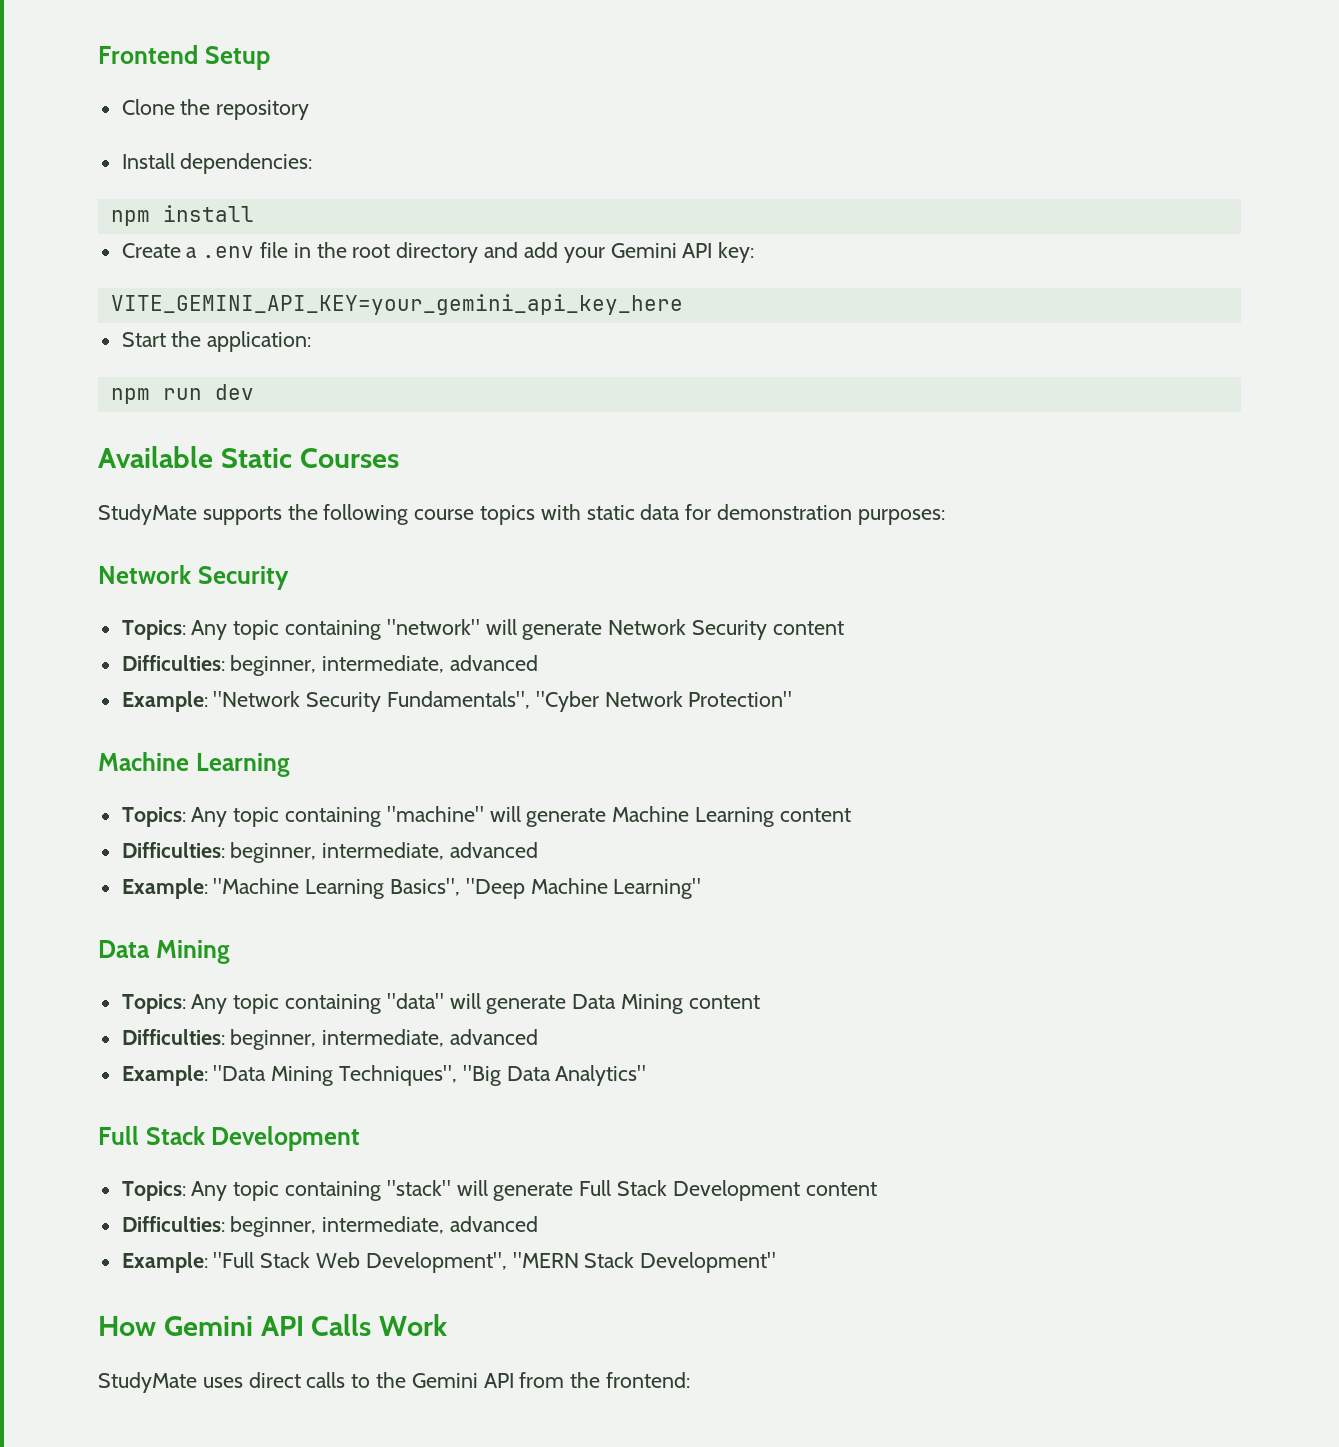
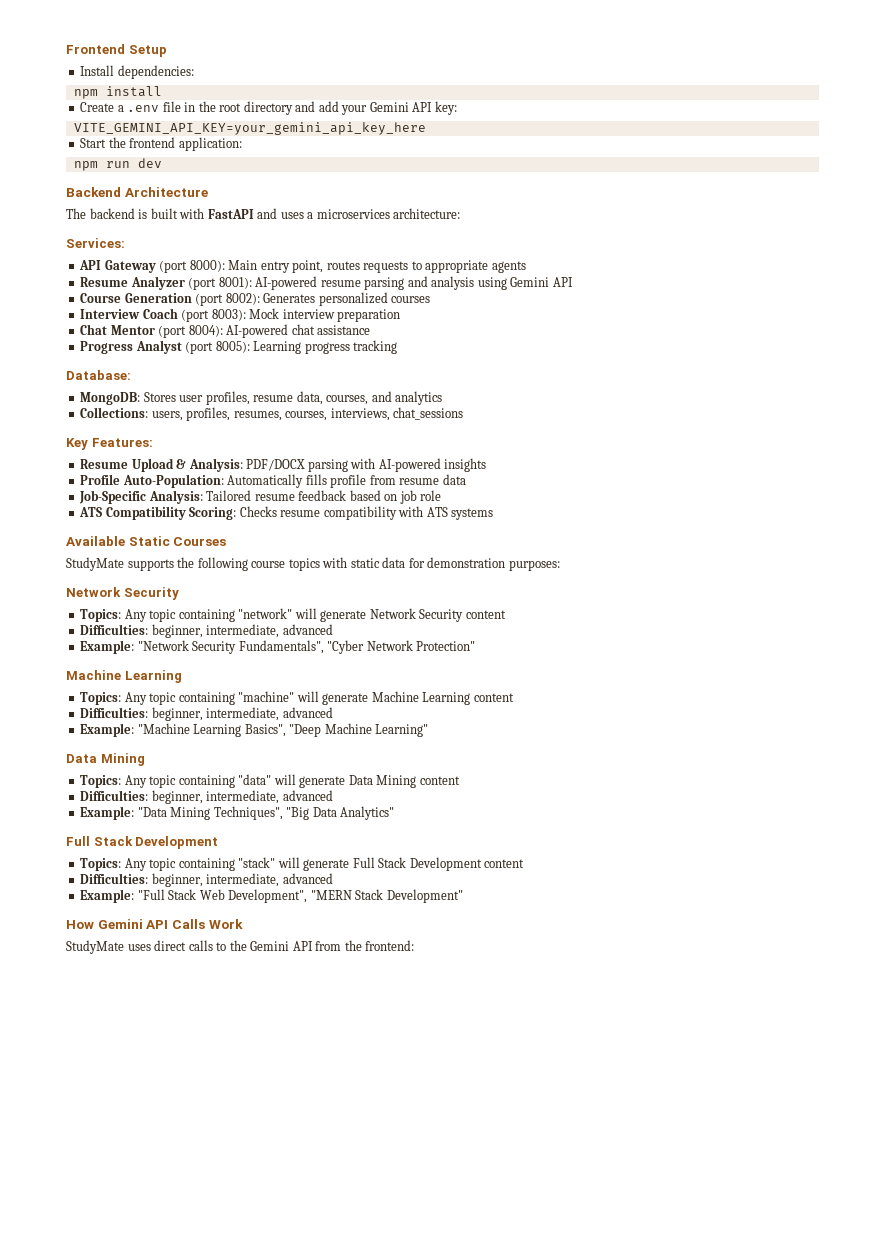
[121,99,310,120] // Clone the repository -> (167, 51) none
(202, 339) none -> [129,137,176,148] frontend
(254, 392) none -> [66,187,208,197] [66,208,461,219] [66,238,125,248] [79,260,526,273] [80,276,573,290] [80,292,431,306] [80,308,401,322] [80,324,371,338] [80,340,398,354] [66,370,131,380] [80,391,443,405] [80,407,464,421] [66,438,153,450] [80,458,487,472] [80,474,466,488] [79,490,442,504] [79,506,494,520] // Backend Architecture // The backend is built with FastAPI and uses a microservices architecture: // Services: // API Gateway (port 8000): Main entry point, routes requests to appropriate agents // Resume Analyzer (port 8001): AI-powered resume parsing and analysis using Gemini API // Course Generation (port 8002): Generates personalized courses // Interview Coach (port 8003): Mock interview preparation // Chat Mentor (port 8004): AI-powered chat assistance // Progress Analyst (port 8005): Learning progress tracking // Database: // MongoDB: Stores user profiles, resume data, courses, and analytics // Collections: users, profiles, resumes, courses, interviews, chat_sessions // Key Features: // Resume Upload & Analysis: PDF/DOCX parsing with AI-powered insights // Profile Auto-Population: Automatically fills profile from resume data // Job-Specific Analysis: Tailored resume feedback based on job role // ATS Compatibility Scoring: Checks resume compatibility with ATS systems

